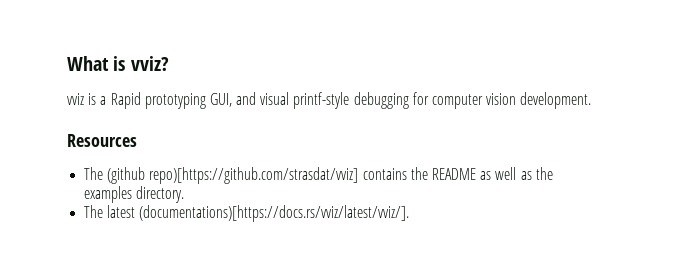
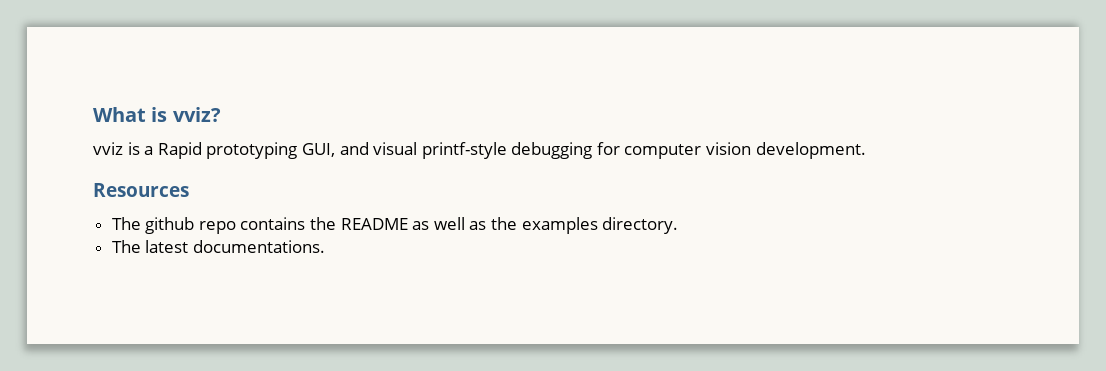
[107,167,359,184] (github repo)[https://github.com/strasdat/vviz] -> [145,217,236,234] github repo
[139,205,410,222] (documentations)[https://docs.rs/vviz/latest/vviz/]. -> [192,240,325,253] documentations.

